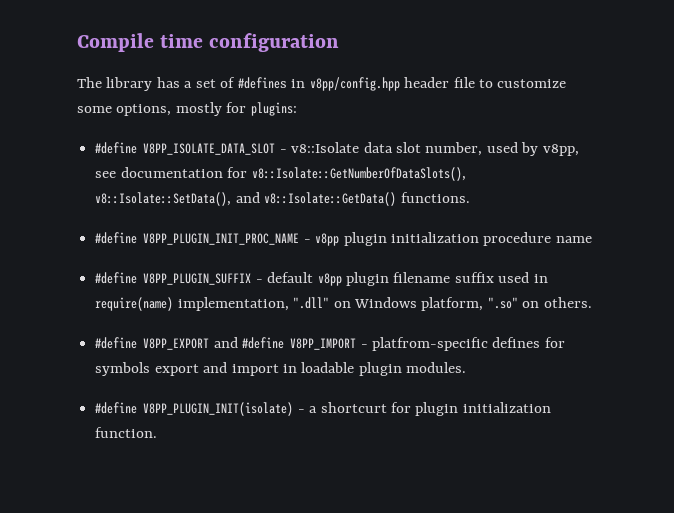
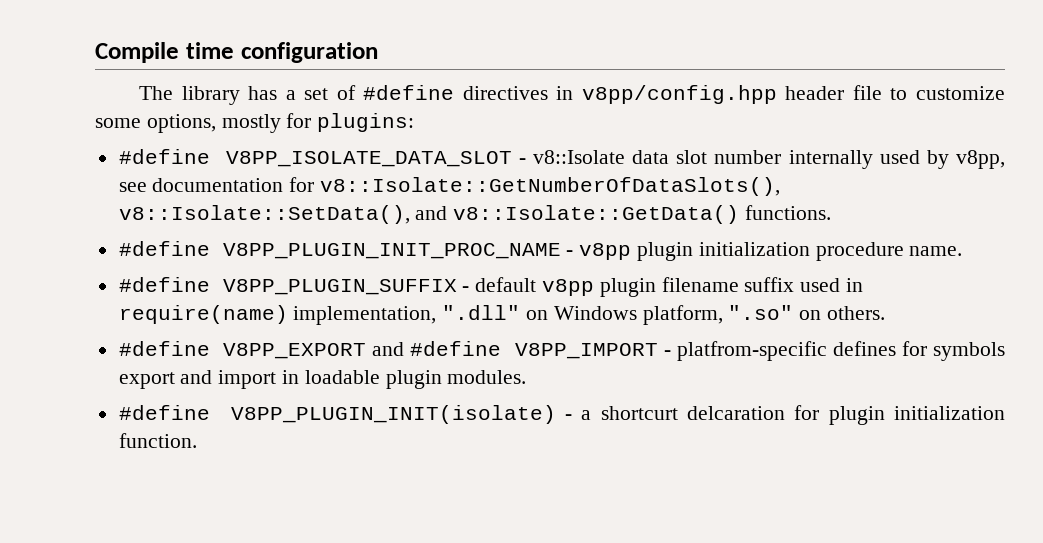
[237,77,287,89] #defines -> [363,85,548,100] #define directives
[425,142,483,156] number, -> [714,150,873,169] number internally
[555,236,592,243] name -> [909,246,963,256] name.
(387, 407) none -> [686,406,785,420] delcaration

